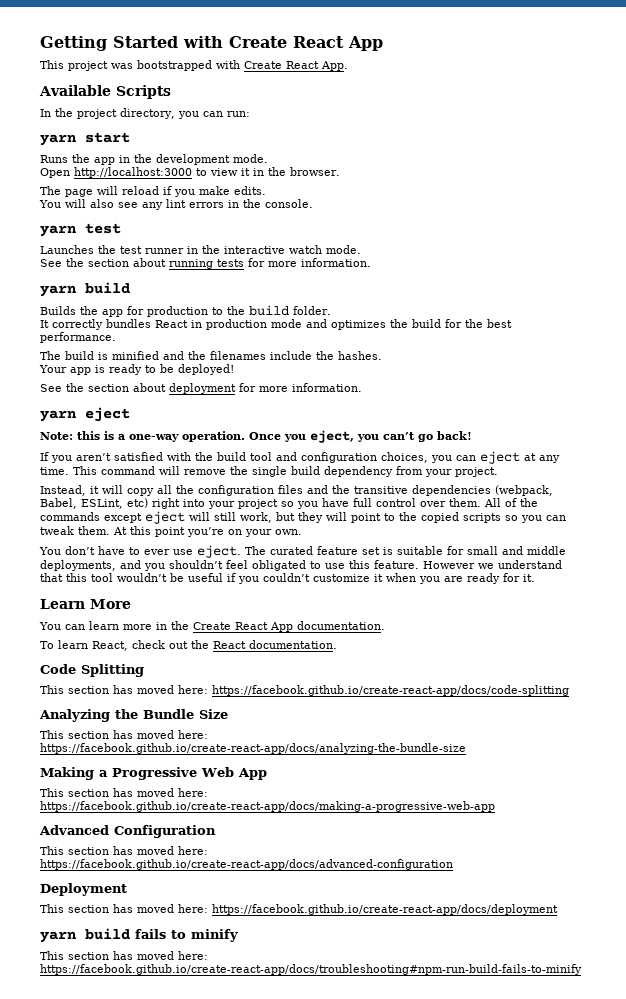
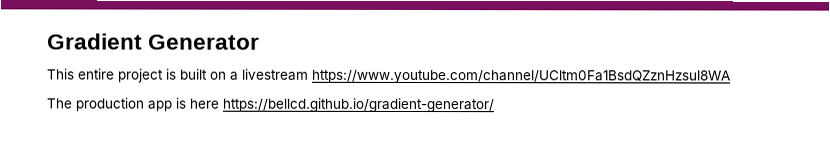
[40,36,383,51] [40,60,348,71] [39,85,171,99] [40,108,250,119] [40,132,130,146] [40,154,268,165] [40,167,340,178] [40,186,266,197] [39,199,313,210] [40,223,121,237] [40,245,361,254] [40,258,371,269] [40,282,130,297] [40,305,331,317] [40,319,512,330] [40,332,116,343] [40,351,382,360] [39,364,234,375] [40,383,362,394] [40,407,130,422] [40,430,472,443] [40,451,560,464] [40,466,498,477] [40,485,553,496] [40,498,538,509] [40,511,566,524] [40,526,302,537] [39,545,566,558] [40,560,562,571] [40,573,535,584] [40,599,131,609] [39,621,385,632] [40,640,337,651] [40,664,144,677] [40,685,569,696] [39,709,228,722] [40,730,208,739] [40,743,466,754] [40,767,267,780] [40,788,208,797] [40,801,495,812] [39,825,216,838] [40,846,208,855] [40,859,453,870] [40,883,127,896] [40,904,558,915] [40,928,238,943] [40,951,208,960] [40,964,582,975] Getting Started with Create React App // This project was bootstrapped with Create React App. // Available Scripts // In the project directory, you can run: // yarn start // Runs the app in the development mode. // Open http://localhost:3000 to view it in the browser. // The page will reload if you make edits. // You will also see any lint errors in the console. // yarn test // Launches the test runner in the interactive watch mode. // See the section about running tests for more information. // yarn build // Builds the app for production to the build folder. // It correctly bundles React in production mode and optimizes the build for the best performance. // The build is minified and the filenames include the hashes. // Your app is ready to be deployed! // See the section about deployment for more information. // yarn eject // Note: this is a one-way operation. Once you eject, you can’t go back! // If you aren’t satisfied with the build tool and configuration choices, you can eject at any time. This command will remove the single build dependency from your project. // Instead, it will copy all the configuration files and the transitive dependencies (webpack, Babel, ESLint, etc) right into your project so you have full control over them. All of the commands except eject will still work, but they will point to the copied scripts so you can tweak them. At this point you’re on your own. // You don’t have to ever use eject. The curated feature set is suitable for small and middle deployments, and you shouldn’t feel obligated to use this feature. However we understand that this tool wouldn’t be useful if you couldn’t customize it when you are ready for it. // Learn More // You can learn more in the Create React App documentation. // To learn React, check out the React documentation. // Code Splitting // This section has moved here: https://facebook.github.io/create-react-app/docs/code-splitting // Analyzing the Bundle Size // This section has moved here: https://facebook.github.io/create-react-app/docs/analyzing-the-bundle-size // Making a Progressive Web App // This section has moved here: https://facebook.github.io/create-react-app/docs/making-a-progressive-web-app // Advanced Configuration // This section has moved here: https://facebook.github.io/create-react-app/docs/advanced-configuration // Deployment // This section has moved here: https://facebook.github.io/create-react-app/docs/deployment // yarn build fails to minify // This section has moved here: https://facebook.github.io/create-react-app/docs/troubleshooting#npm-run-build-fails-to-minify -> [47,33,261,50] [47,68,731,84] [46,97,494,113] Gradient Generator // This entire project is built on a livestream https://www.youtube.com/channel/UCltm0Fa1BsdQZznHzsul8WA // The production app is here https://bellcd.github.io/gradient-generator/

